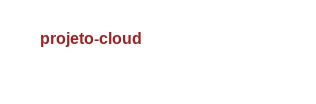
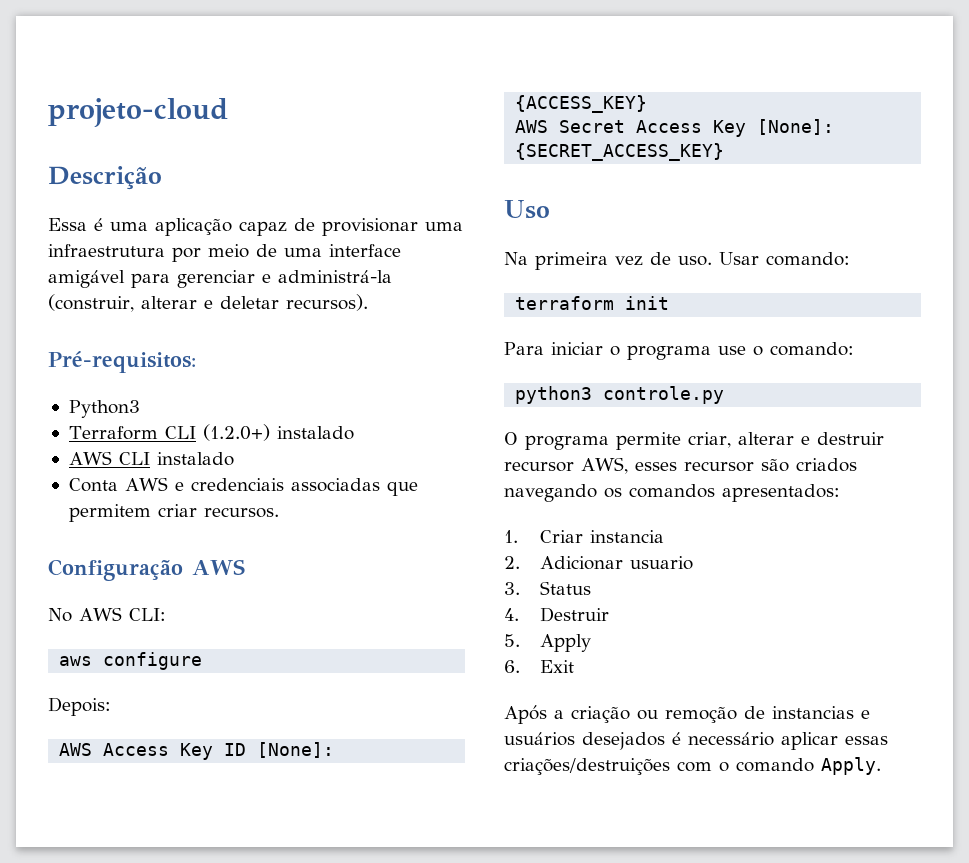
(142, 39) none -> [48,166,162,190] [48,218,463,236] [48,244,401,262] [48,270,392,288] [48,294,368,312] [48,351,196,373] [68,400,140,418] [68,424,354,441] [68,451,234,466] [68,477,418,496] [68,504,279,522] [48,559,245,581] [48,607,166,622] [59,652,203,670] [48,697,111,716] [59,742,335,760] [515,95,648,113] [515,119,835,137] [515,143,725,161] [504,200,550,219] [504,252,850,270] [515,296,670,310] [504,342,854,360] [515,386,725,404] [504,432,884,450] [504,457,857,474] [504,484,840,502] [504,530,664,543] [504,556,693,570] [504,581,591,595] [504,607,609,622] [504,634,591,652] [504,660,574,673] [504,705,870,724] [504,732,888,750] [504,757,881,775] // Descrição // Essa é uma aplicação capaz de provisionar uma infraestrutura por meio de uma interface amigável para gerenciar e administrá-la (construir, alterar e deletar recursos). // Pré-requisitos: // Python3 // Terraform CLI (1.2.0+) instalado // AWS CLI instalado // Conta AWS e credenciais associadas que permitem criar recursos. // Configuração AWS // No AWS CLI: // aws configure // Depois: // AWS Access Key ID [None]: {ACCESS_KEY} // AWS Secret Access Key [None]: {SECRET_ACCESS_KEY} // Uso // Na primeira vez de uso. Usar comando: // terraform init // Para iniciar o programa use o comando: // python3 controle.py // O programa permite criar, alterar e destruir recursor AWS, esses recursor são criados navegando os comandos apresentados: // 1. Criar instancia // 2. Adicionar usuario // 3. Status // 4. Destruir // 5. Apply // 6. Exit // Após a criação ou remoção de instancias e usuários desejados é necessário aplicar essas criações/destruições com o comando Apply.

